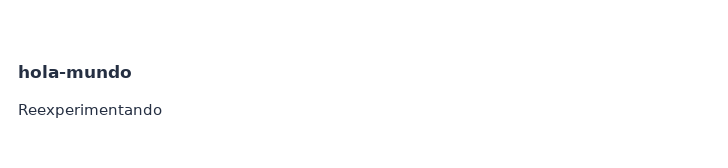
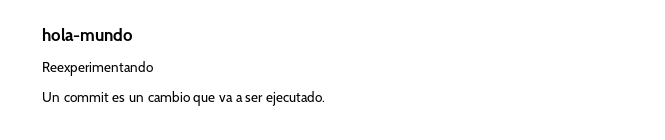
(162, 111) none -> [42,91,325,106] // Un commit es un cambio que va a ser ejecutado.

